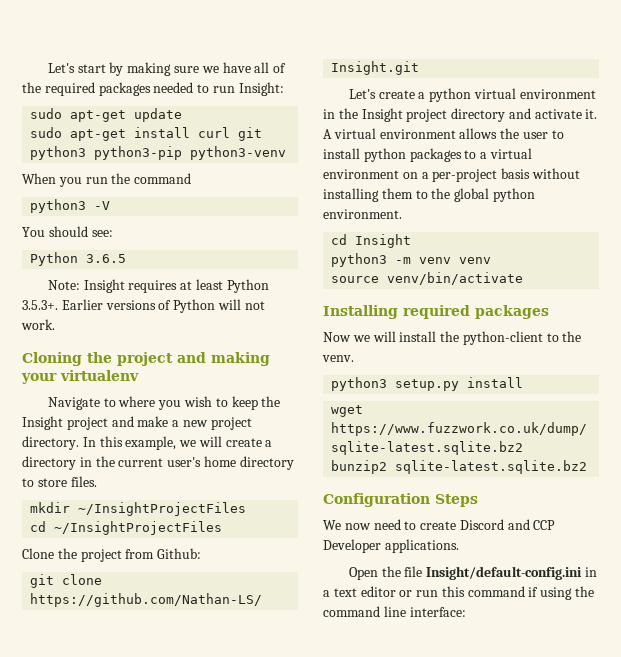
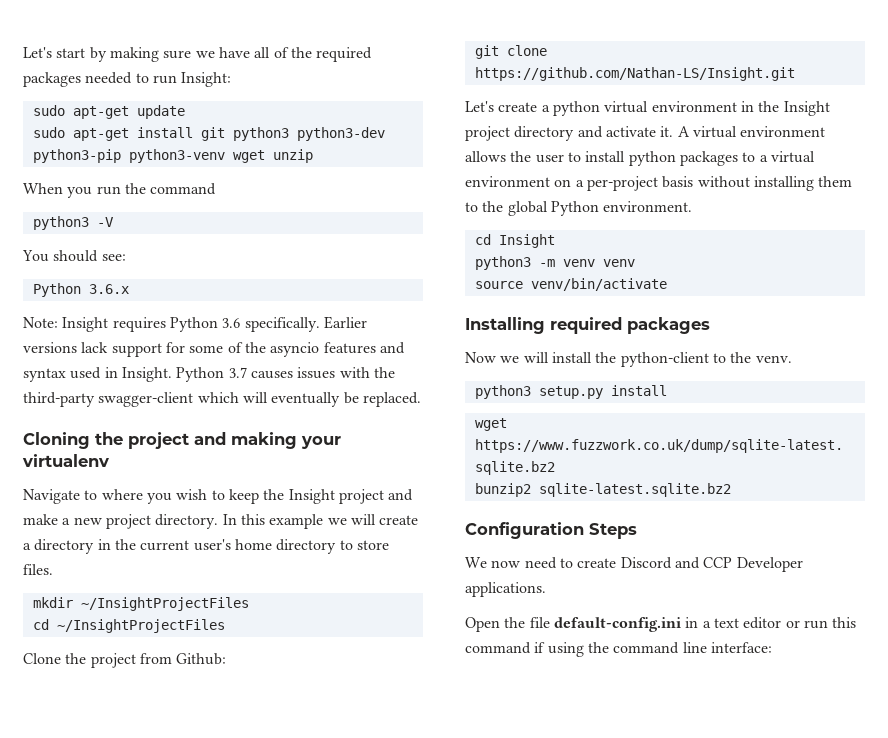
[198,127,231,138] curl -> (193, 132) none
(87, 153) none -> [296,127,385,141] python3-dev
(287, 153) none -> [232,149,313,163] wget unzip
[86,254,127,263] 3.6.5 -> [88,284,129,294] 3.6.x
[180,279,269,293] [22,299,265,313] [21,319,55,330] at least Python 3.5.3+. Earlier versions of Python will not work. -> [169,316,367,332] [23,342,405,357] [23,367,395,382] [23,392,421,407] Python 3.6 specifically. Earlier versions lack support for some of the asyncio features and syntax used in Insight. Python 3.7 causes issues with the third-party swagger-client which will eventually be replaced.
[125,436,177,450] example, -> [269,514,324,529] example
[492,188,535,202] python -> [550,201,599,216] Python
[426,566,583,580] Insight/default-config.ini -> [553,617,681,632] default-config.ini

